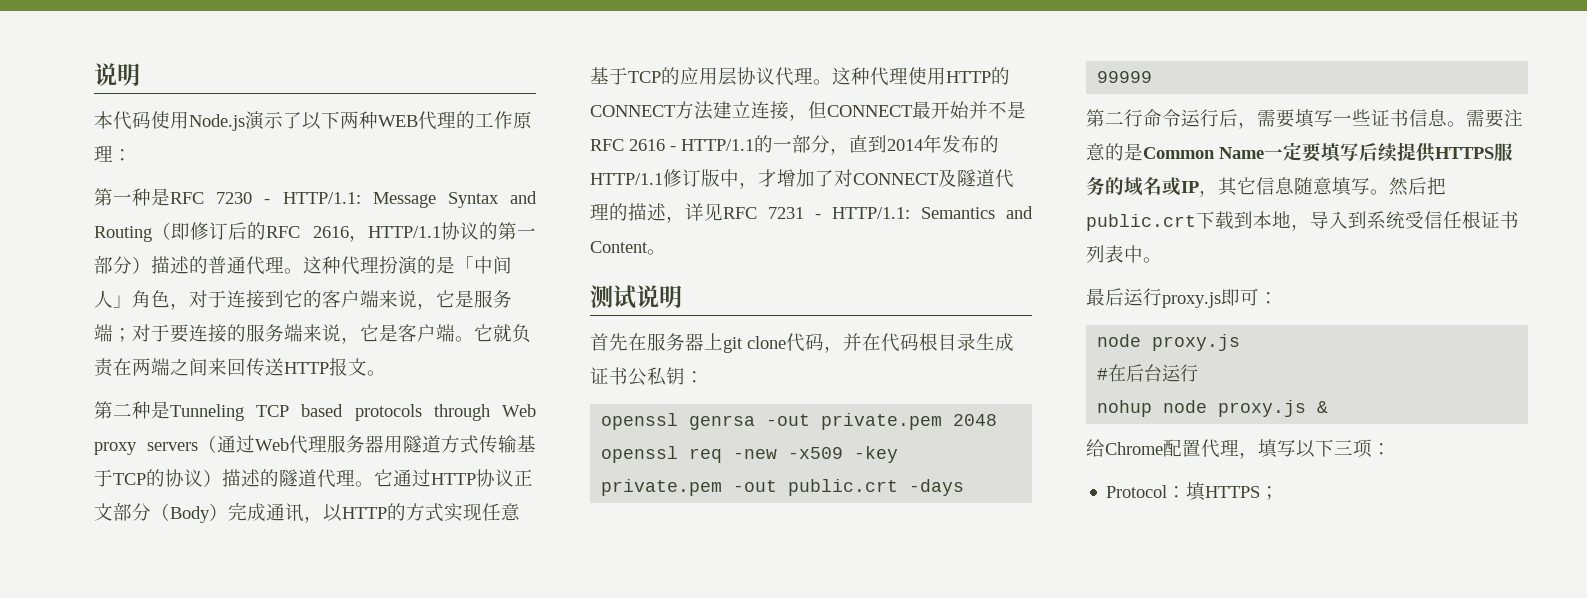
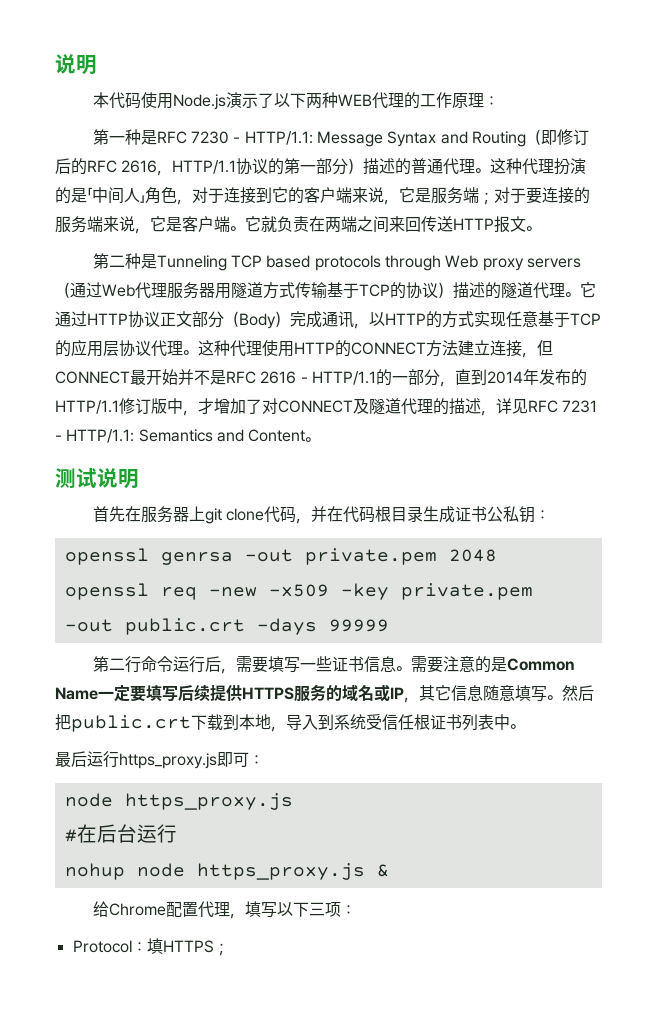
[1162,292,1221,308] proxy.js -> [119,753,217,769] https_proxy.js
[1152,334,1241,351] proxy.js -> [124,793,293,810] https_proxy.js
[1218,400,1307,417] proxy.js -> [196,863,365,880] https_proxy.js

